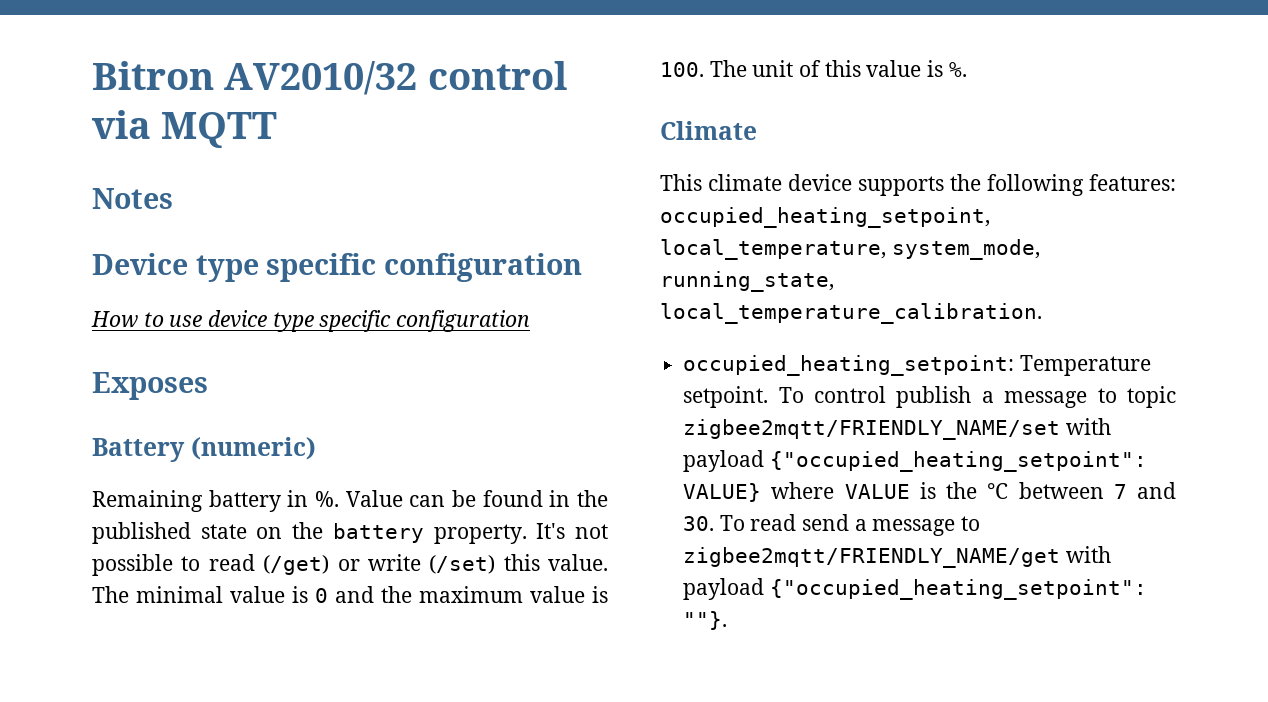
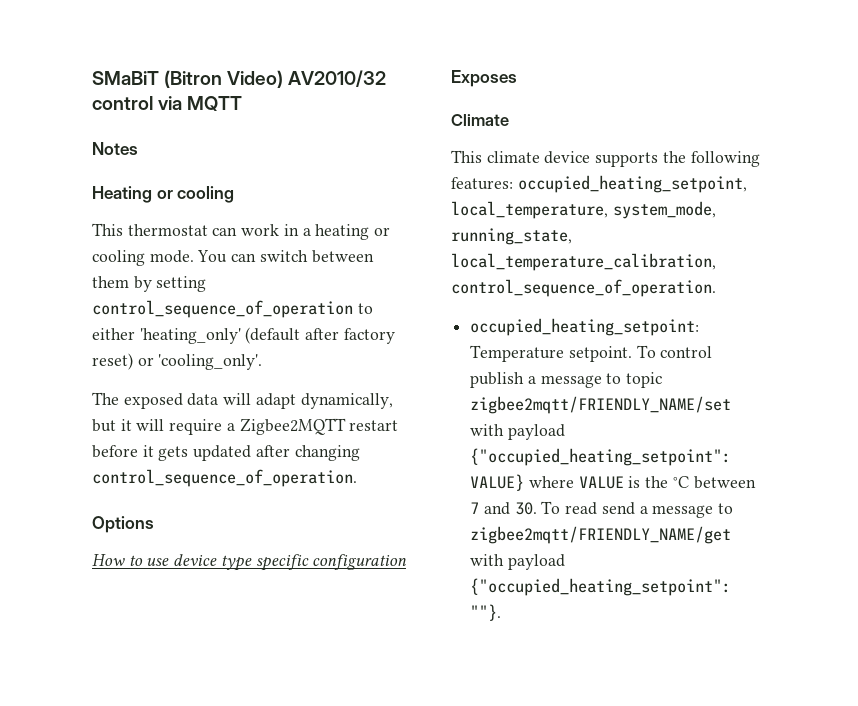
[92,61,214,90] Bitron -> [92,70,284,88] SMaBiT (Bitron Video)
[92,253,583,282] Device type specific configuration -> [92,186,235,203] [92,223,391,240] [92,250,374,266] [92,276,207,292] [92,300,373,318] [92,327,395,344] [92,353,263,370] [92,392,393,409] [92,418,399,435] [92,445,360,461] [92,469,357,487] [92,516,154,533] Heating or cooling // This thermostat can work in a heating or cooling mode. You can switch between them by setting control_sequence_of_operation to either 'heating_only' (default after factory reset) or 'cooling_only'. // The exposed data will adapt dynamically, but it will require a Zigbee2MQTT restart before it gets updated after changing control_sequence_of_operation. // Options
[92,437,316,462] [92,490,608,512] [92,522,608,544] [92,554,608,576] [92,586,608,603] [660,60,967,77] // Battery (numeric) // Remaining battery in %. Value can be found in the published state on the battery property. It's not possible to read (/get) or write (/set) this value. The minimal value is 0 and the maximum value is 100. The unit of this value is %. -> (517, 78) none
[660,303,1042,324] local_temperature_calibration. -> [451,253,716,271] [451,279,716,297] local_temperature_calibration, control_sequence_of_operation.

